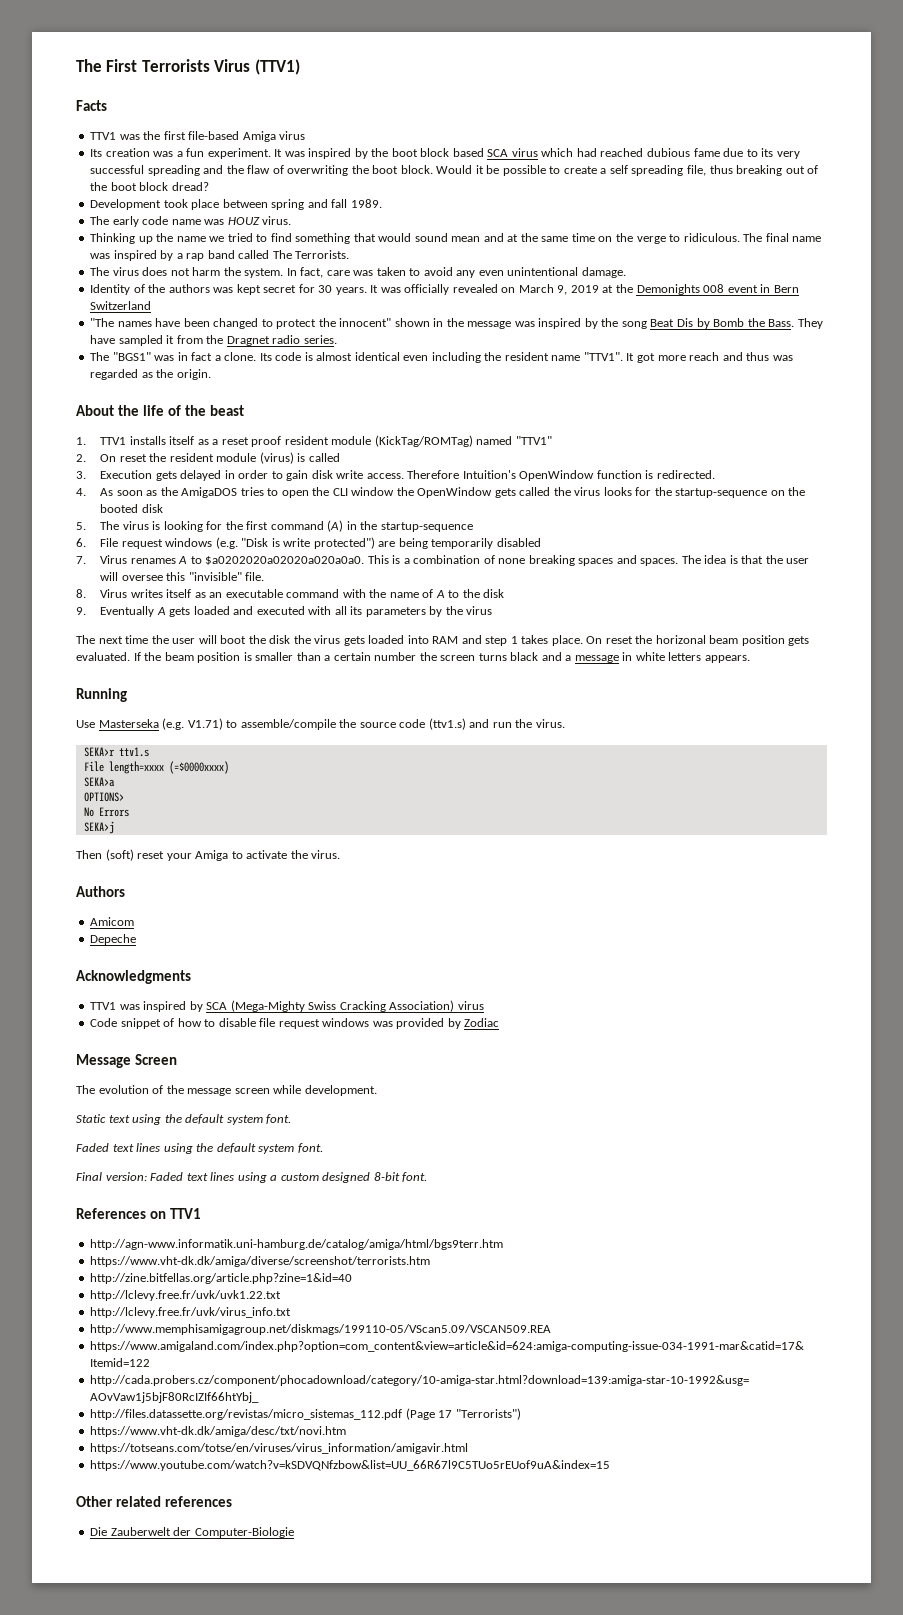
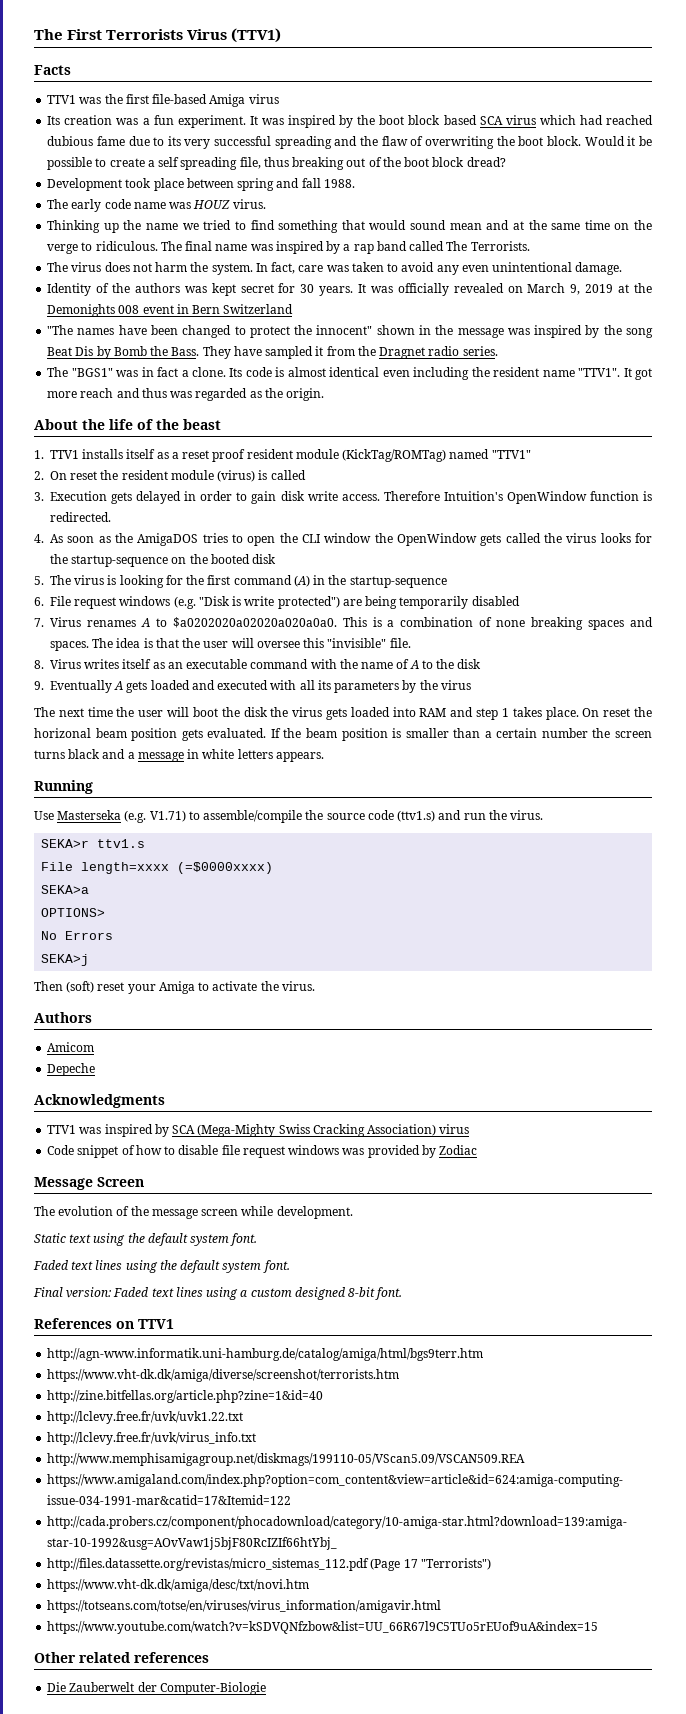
[350,199,382,208] 1989. -> [323,179,355,188] 1988.

